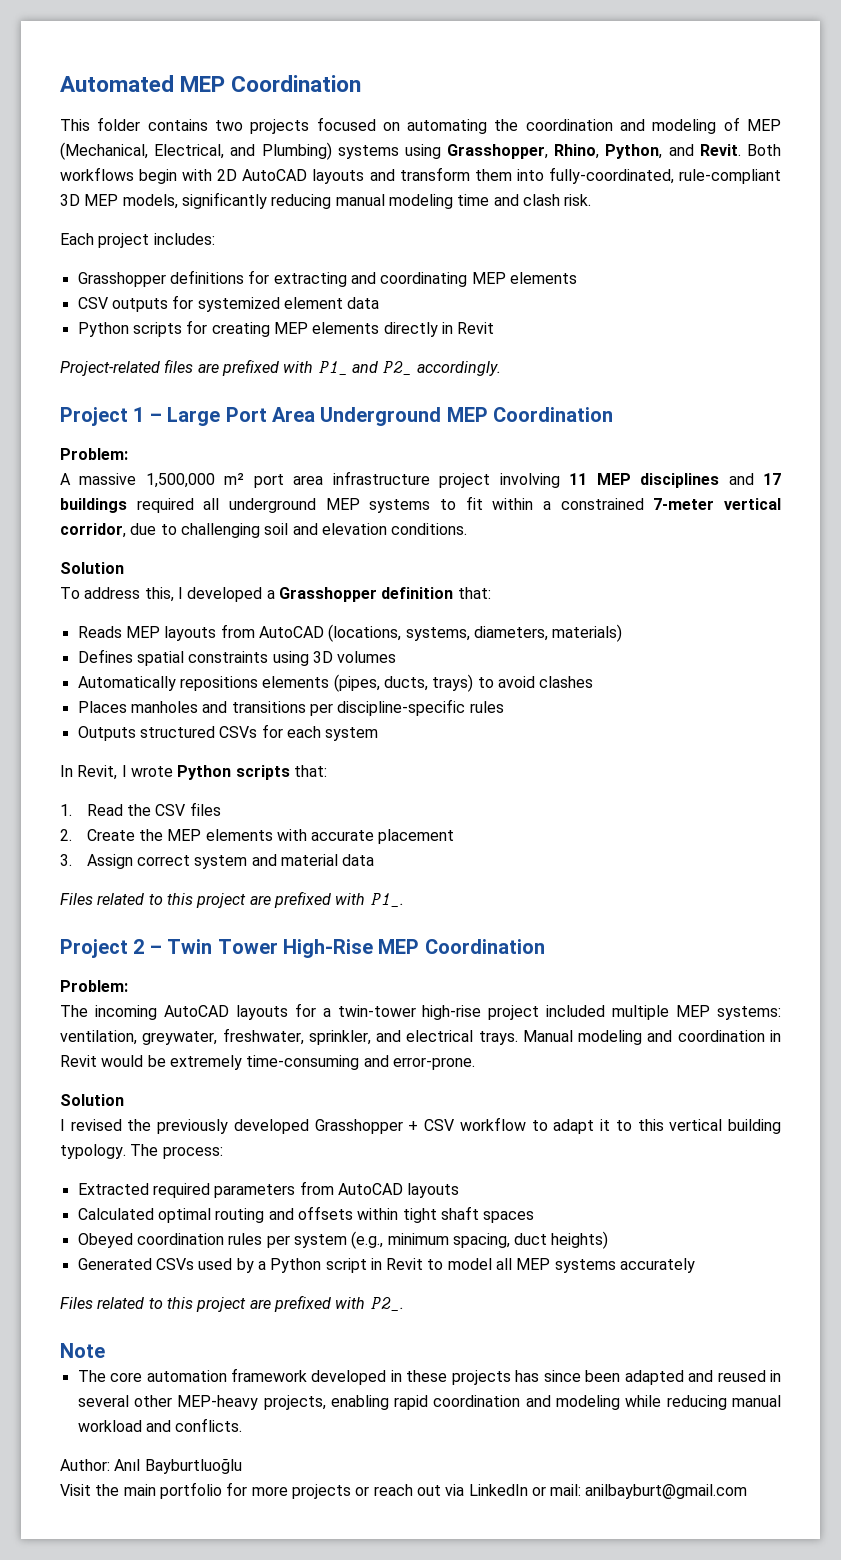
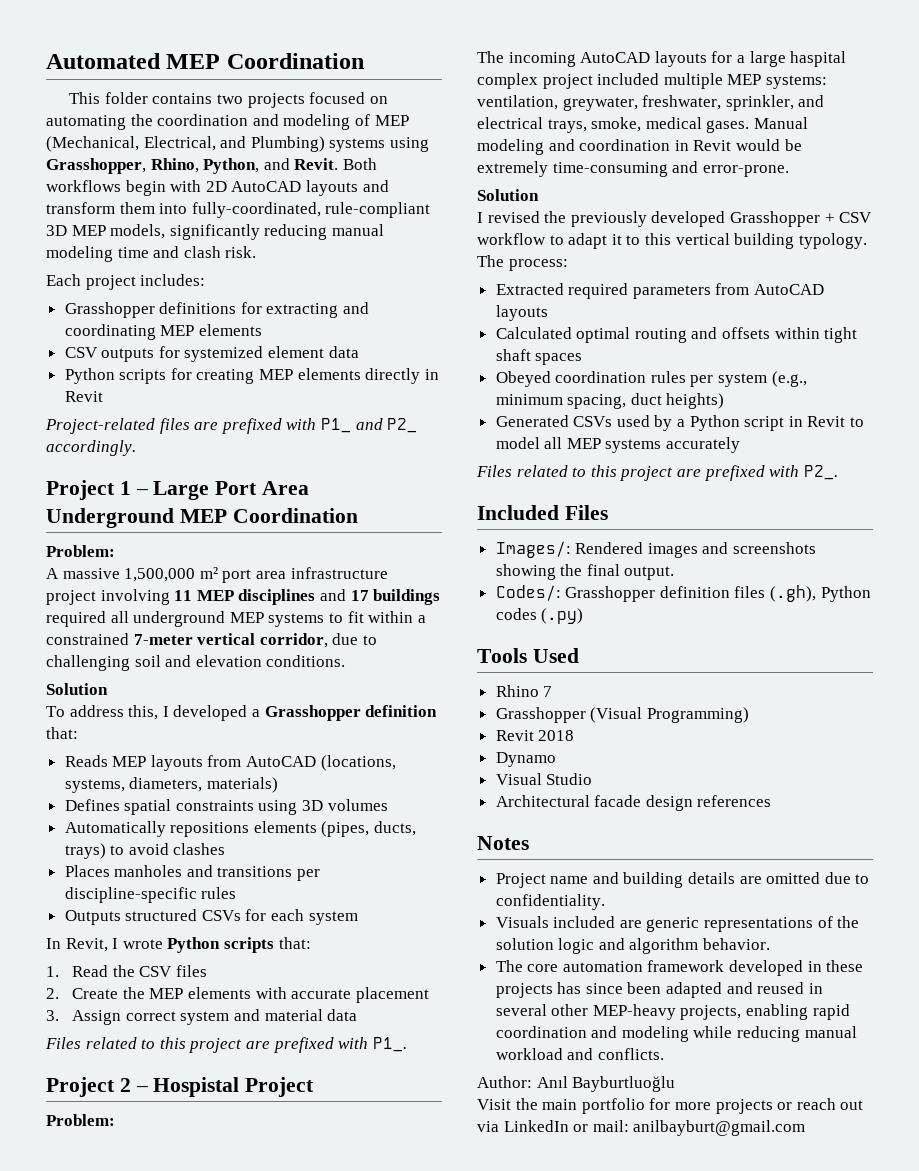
[167,939,545,958] Twin Tower High-Rise MEP Coordination -> [153,1077,315,1097] Hospistal Project
[337,1005,482,1020] twin-tower high-rise -> [749,51,847,67] [477,73,538,89] large haspital complex
[478,1031,518,1045] trays. -> [547,117,750,133] trays, smoke, medical gases.
[60,1343,105,1358] Note -> [477,505,608,520] [495,541,817,558] [495,564,675,580] [495,585,871,602] [495,608,584,624] [477,648,579,663] [495,685,553,697] [495,707,749,723] [495,730,575,741] [495,752,556,767] [495,773,593,785] [495,795,772,811] [477,836,529,850] [495,872,870,888] [495,894,605,910] [495,916,860,932] [495,938,771,954] Included Files // Images/: Rendered images and screenshots showing the final output. // Codes/: Grasshopper definition files (.gh), Python codes (.py) // Tools Used // Rhino 7 // Grasshopper (Visual Programming) // Revit 2018 // Dynamo // Visual Studio // Architectural facade design references // Notes // Project name and building details are omitted due to confidentiality. // Visuals included are generic representations of the solution logic and algorithm behavior.

